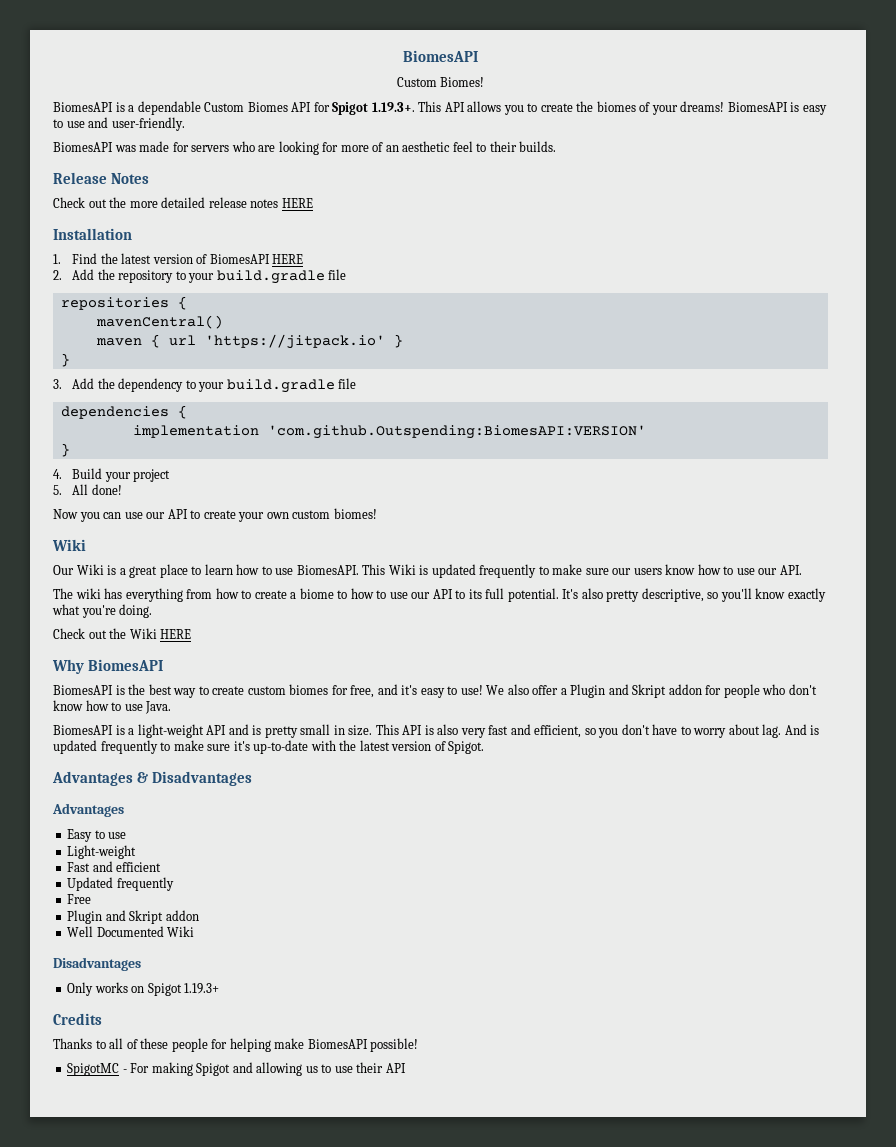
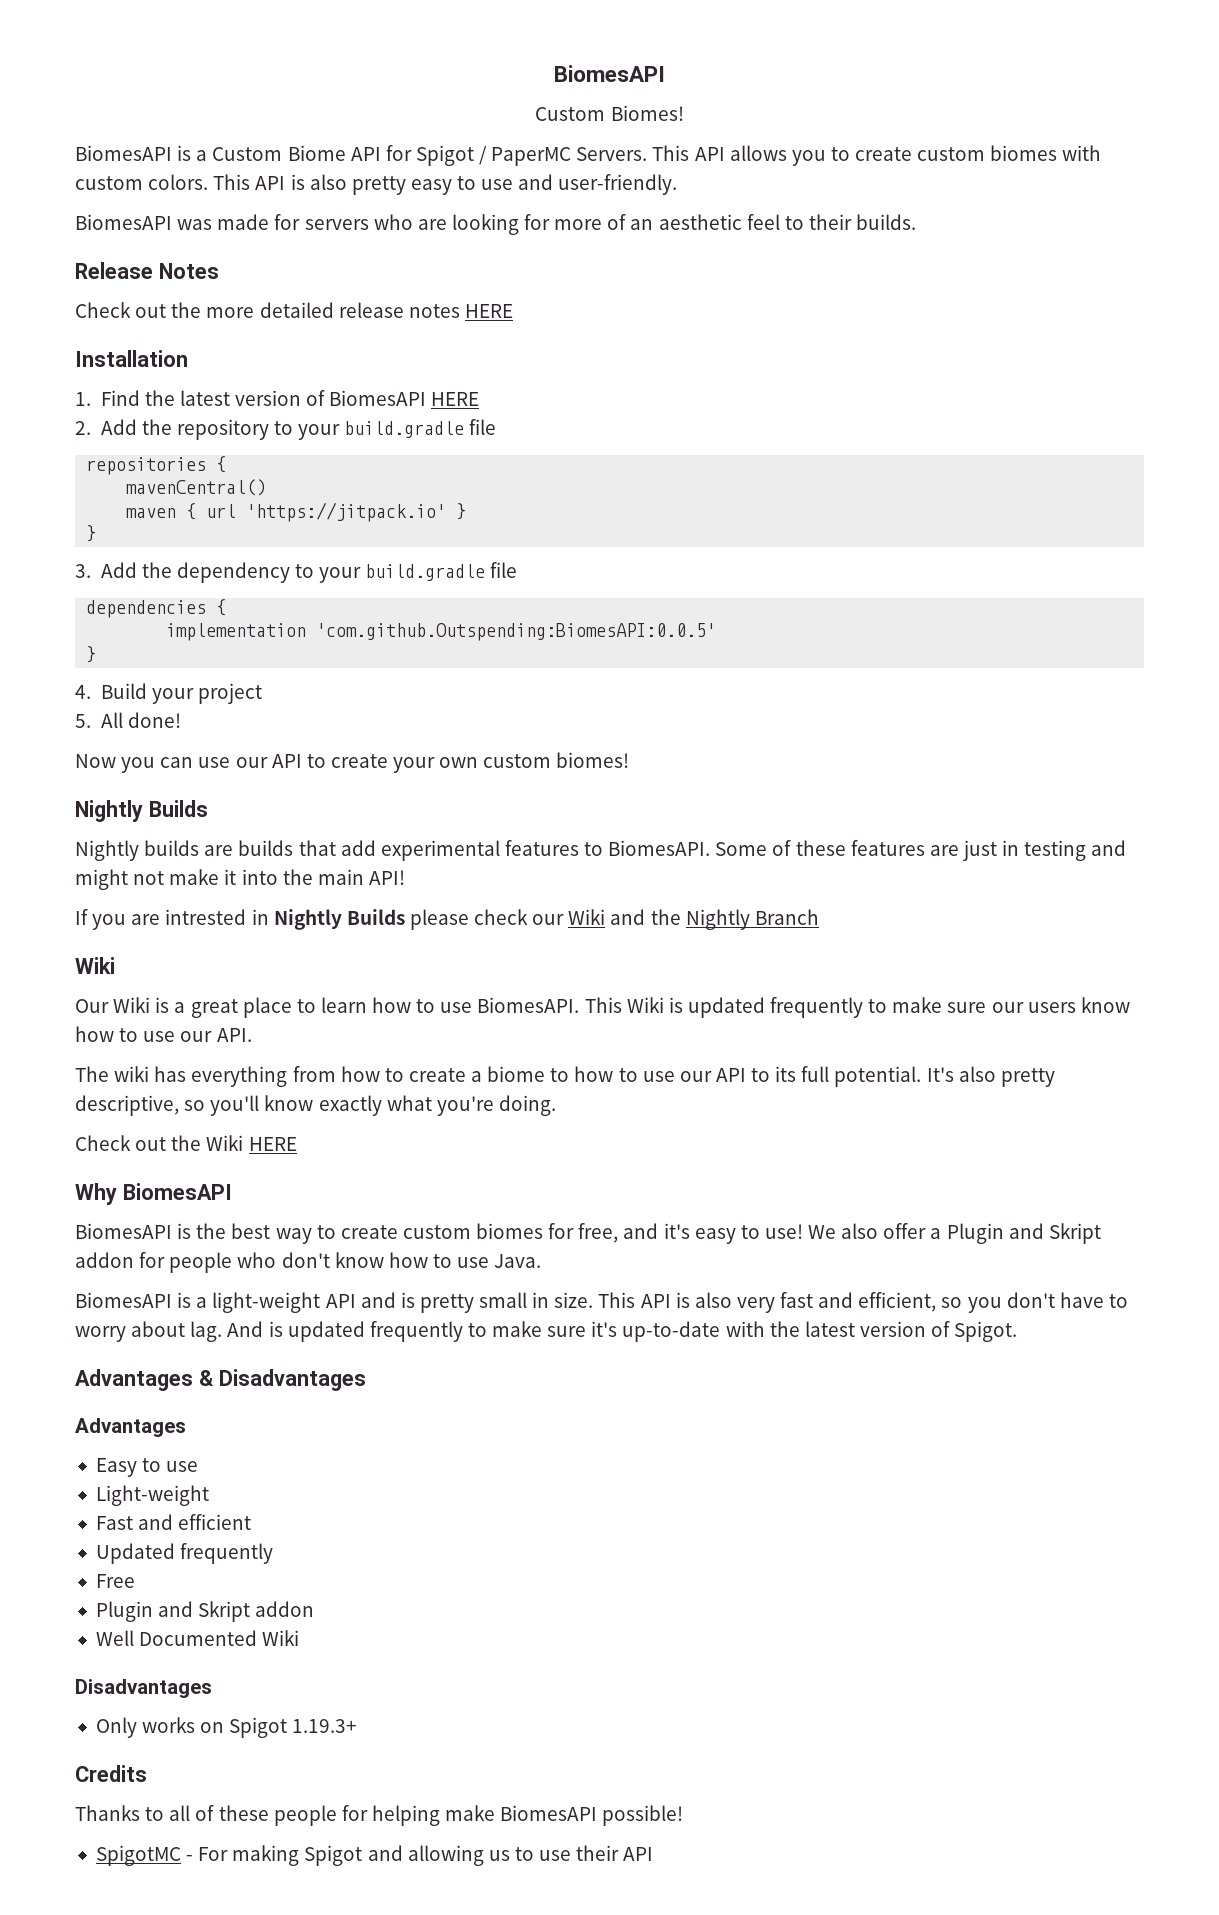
[137,101,415,115] dependable Custom Biomes API for Spigot 1.19.3+. -> [212,145,648,166] Custom Biome API for Spigot / PaperMC Servers.
[576,101,800,115] the biomes of your dreams! BiomesAPI is -> [917,145,1102,161] [75,174,406,195] custom biomes with custom colors. This API is also pretty
[267,425,646,439] 'com.github.Outspending:BiomesAPI:VERSION' -> [316,623,717,641] 'com.github.Outspending:BiomesAPI:0.0.5'
(377, 513) none -> [75,800,208,822] [75,840,1127,861] [75,869,405,890] [75,909,819,930] // Nightly Builds // Nightly builds are builds that add experimental features to BiomesAPI. Some of these features are just in testing and might not make it into the main API! // If you are intrested in Nightly Builds please check our Wiki and the Nightly Branch

